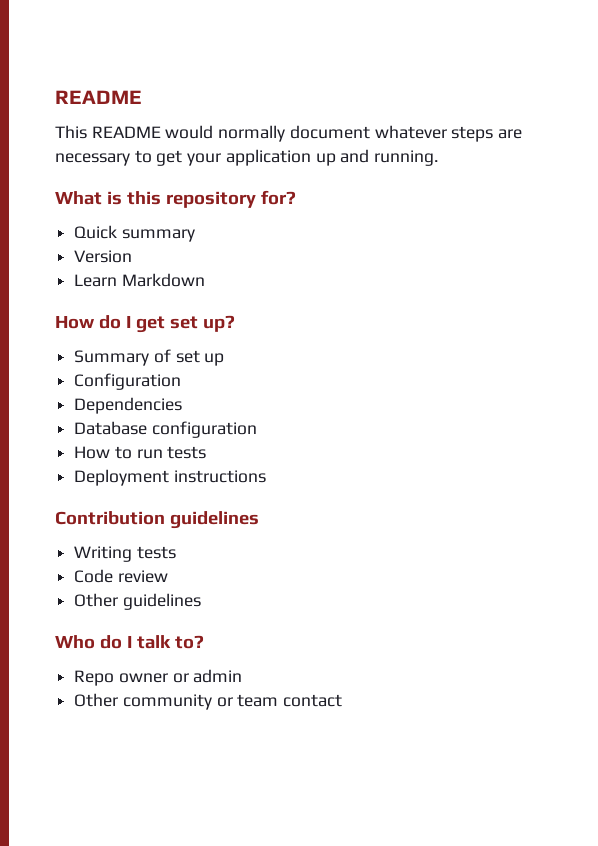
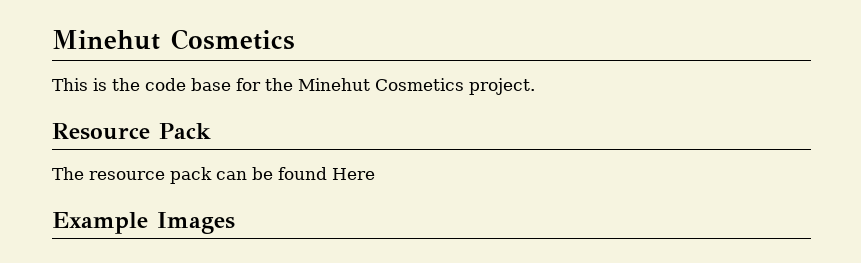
[55,90,142,104] README -> [52,29,295,50] Minehut Cosmetics
[91,125,523,142] [55,149,439,166] [55,190,296,208] [74,225,195,242] [74,250,133,263] [74,273,205,287] [55,315,235,333] [74,349,225,366] [74,373,182,390] [74,397,183,414] [74,421,257,438] [74,446,207,459] [74,469,266,486] [55,511,259,529] [74,546,176,562] [74,569,168,583] [74,593,201,610] [55,635,204,649] [74,669,243,686] [74,693,343,710] README would normally document whatever steps are necessary to get your application up and running. // What is this repository for? // Quick summary // Version // Learn Markdown // How do I get set up? // Summary of set up // Configuration // Dependencies // Database configuration // How to run tests // Deployment instructions // Contribution guidelines // Writing tests // Code review // Other guidelines // Who do I talk to? // Repo owner or admin // Other community or team contact -> [93,78,535,95] [52,123,211,140] [52,167,375,184] [52,212,235,234] is the code base for the Minehut Cosmetics project. // Resource Pack // The resource pack can be found Here // Example Images

